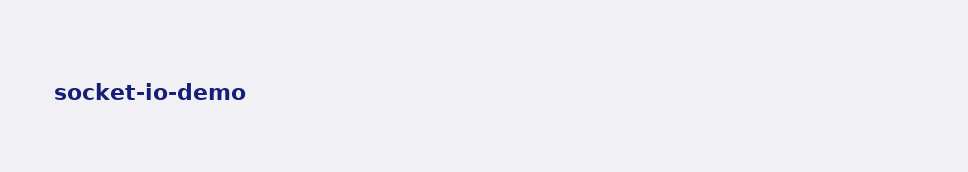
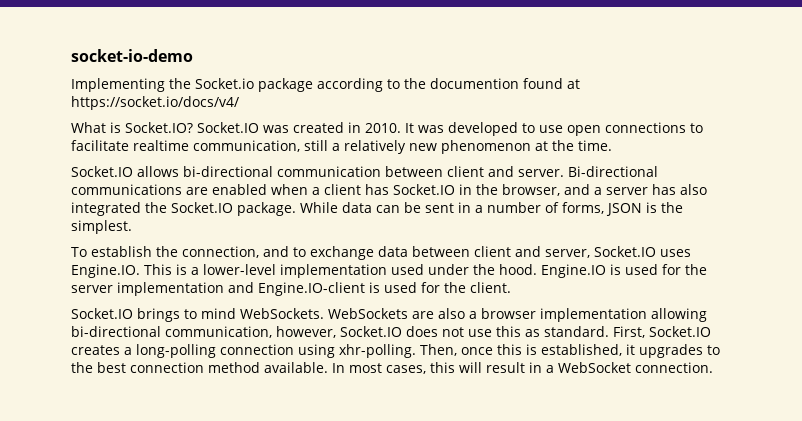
(246, 91) none -> [71,78,580,92] [71,96,239,110] [71,122,703,136] [71,140,612,154] [71,166,658,177] [71,184,707,196] [71,202,683,216] [71,220,132,234] [71,246,691,260] [71,264,707,278] [71,282,511,296] [71,308,707,322] [71,326,711,338] [71,344,720,358] [71,362,713,374] // Implementing the Socket.io package according to the documention found at https://socket.io/docs/v4/ // What is Socket.IO? Socket.IO was created in 2010. It was developed to use open connections to facilitate realtime communication, still a relatively new phenomenon at the time. // Socket.IO allows bi-directional communication between client and server. Bi-directional communications are enabled when a client has Socket.IO in the browser, and a server has also integrated the Socket.IO package. While data can be sent in a number of forms, JSON is the simplest. // To establish the connection, and to exchange data between client and server, Socket.IO uses Engine.IO. This is a lower-level implementation used under the hood. Engine.IO is used for the server implementation and Engine.IO-client is used for the client. // Socket.IO brings to mind WebSockets. WebSockets are also a browser implementation allowing bi-directional communication, however, Socket.IO does not use this as standard. First, Socket.IO creates a long-polling connection using xhr-polling. Then, once this is established, it upgrades to the best connection method available. In most cases, this will result in a WebSocket connection.

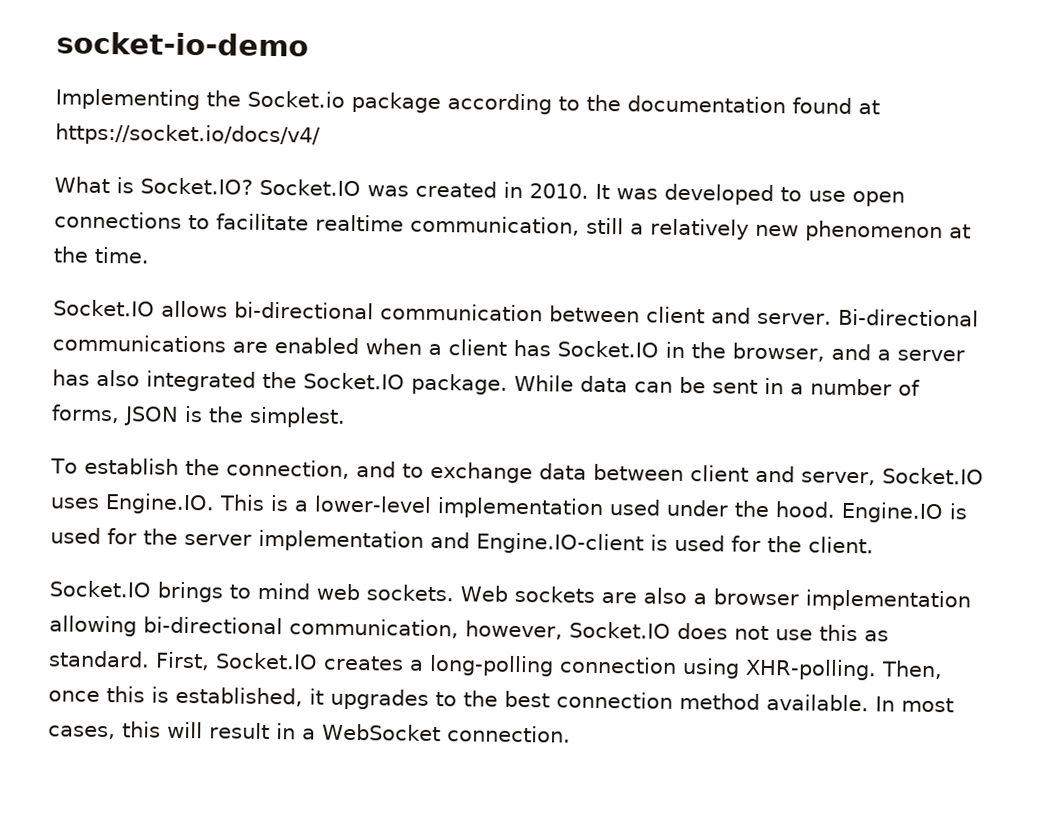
[430,78,519,89] documention -> [626,95,786,114] documentation
[240,308,408,319] WebSockets. WebSockets -> [315,583,595,603] web sockets. Web sockets
[339,344,416,358] xhr-polling. -> [744,658,877,681] XHR-polling.

